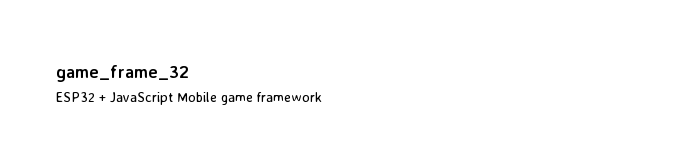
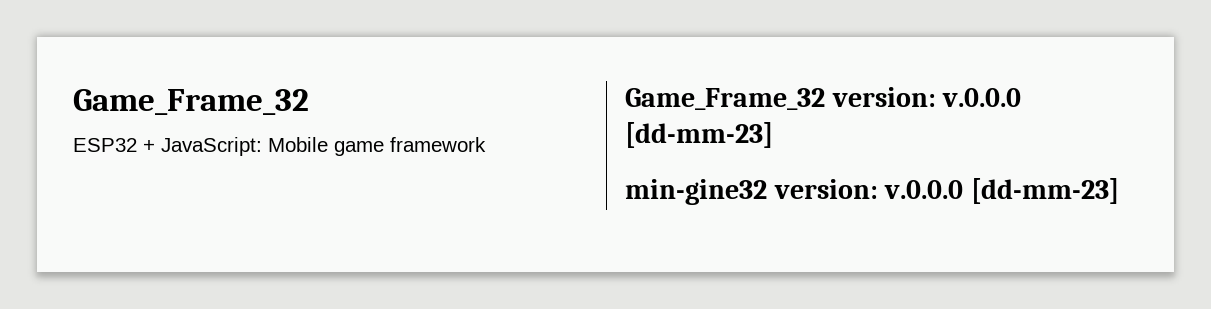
[56,65,189,82] game_frame_32 -> [73,89,309,115] Game_Frame_32
[110,92,173,105] JavaScript -> [161,137,262,156] JavaScript:
(322, 97) none -> [625,87,1022,110] [625,122,773,148] [625,178,1119,205] // Game_Frame_32 version: v.0.0.0 [dd-mm-23] // min-gine32 version: v.0.0.0 [dd-mm-23]

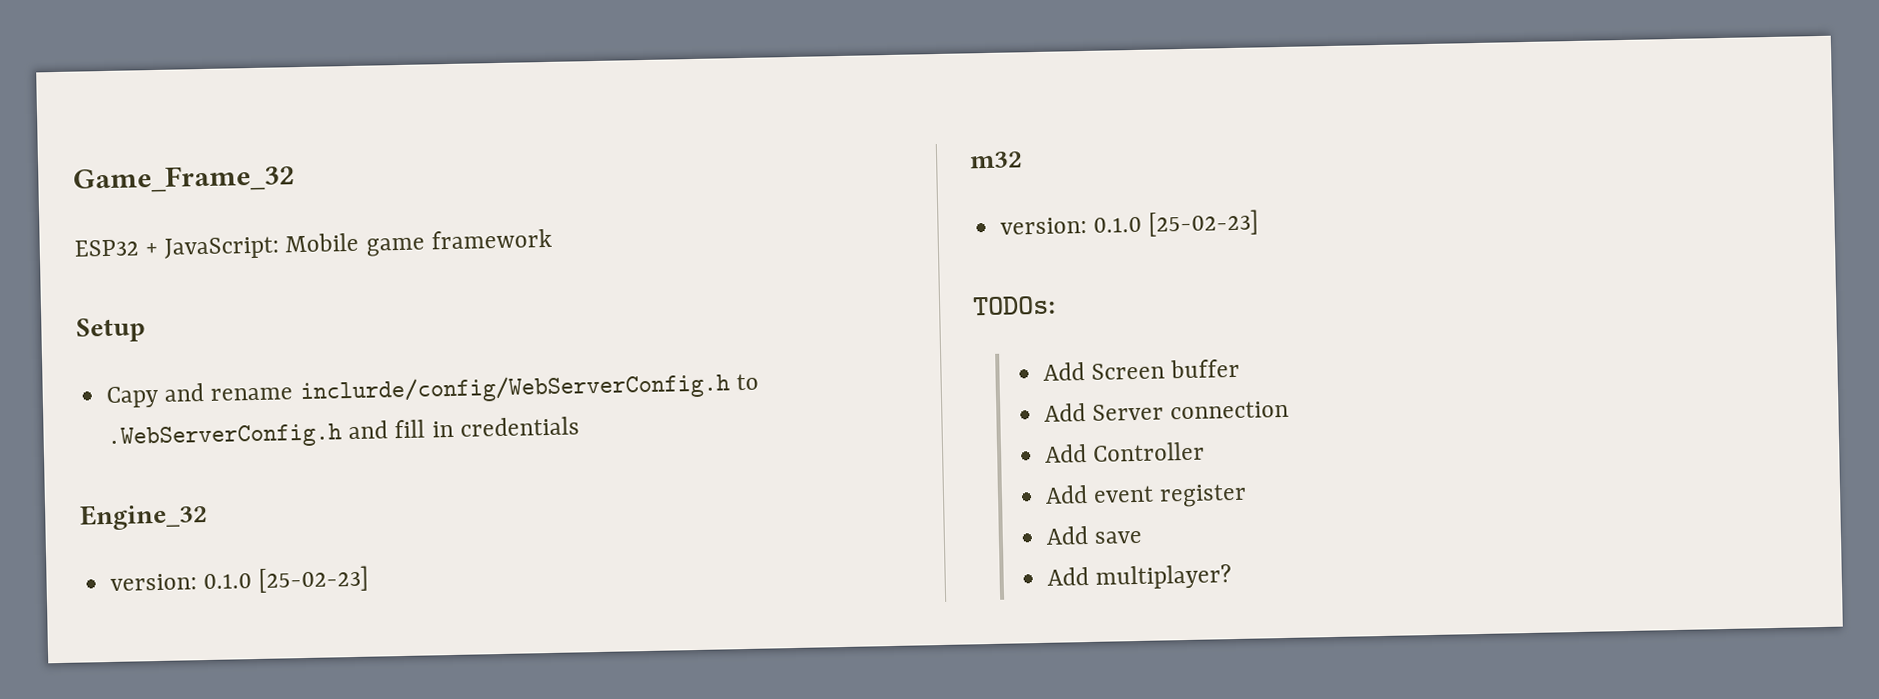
[625,87,1022,110] [625,122,773,148] [625,178,1119,205] Game_Frame_32 version: v.0.0.0 [dd-mm-23] // min-gine32 version: v.0.0.0 [dd-mm-23] -> [76,317,146,343] [106,372,759,409] [107,416,580,451] [80,502,208,531] [110,565,370,593] [969,151,1023,169] [1000,209,1260,237] [972,295,1056,316] [1043,358,1241,381] [1044,400,1290,422] [1044,441,1206,463] [1045,483,1248,508] [1046,525,1143,545] [1047,564,1233,590] Setup // Capy and rename inclurde/config/WebServerConfig.h to .WebServerConfig.h and fill in credentials // Engine_32 // version: 0.1.0 [25-02-23] // m32 // version: 0.1.0 [25-02-23] // TODOs: // Add Screen buffer // Add Server connection // Add Controller // Add event register // Add save // Add multiplayer?

